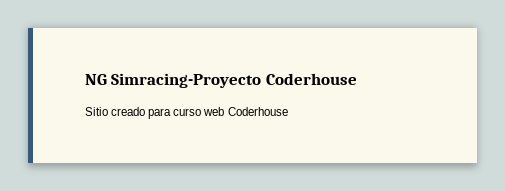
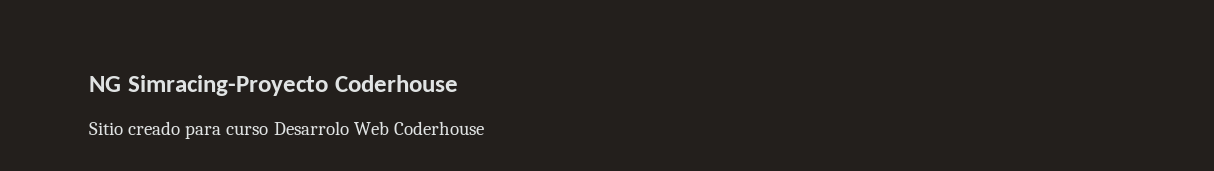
[203,107,225,116] web -> [273,121,389,135] Desarrolo Web

